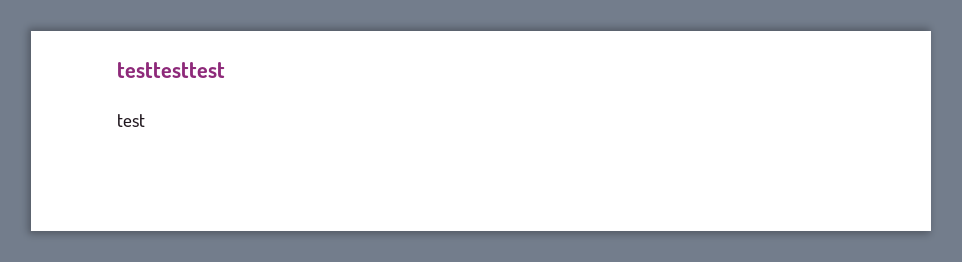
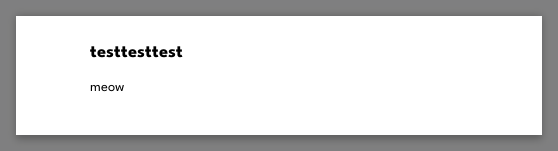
[117,114,145,127] test -> [90,84,124,92] meow

